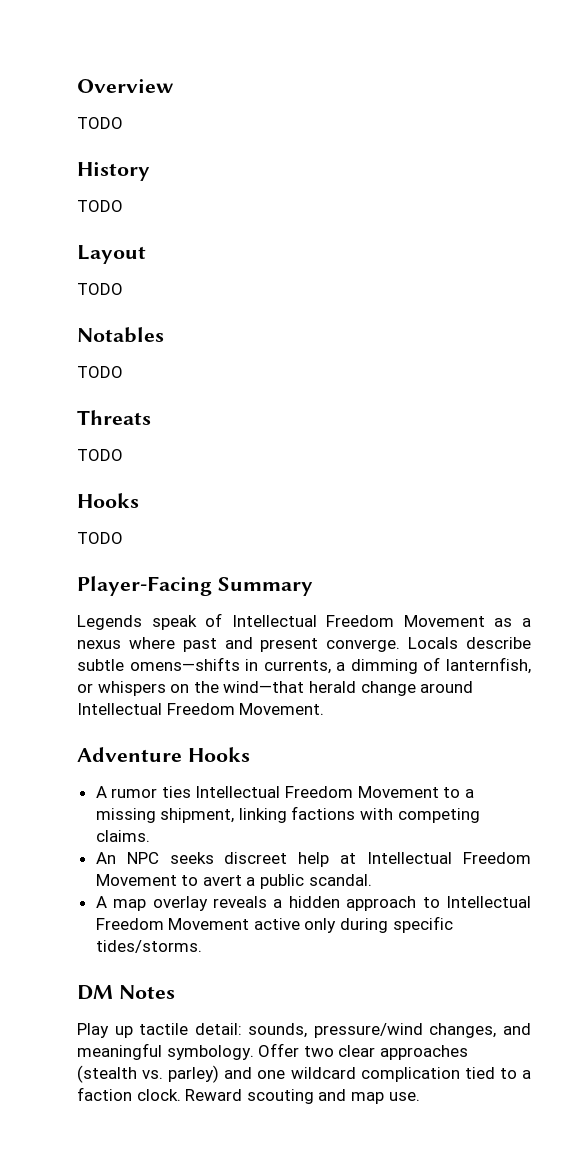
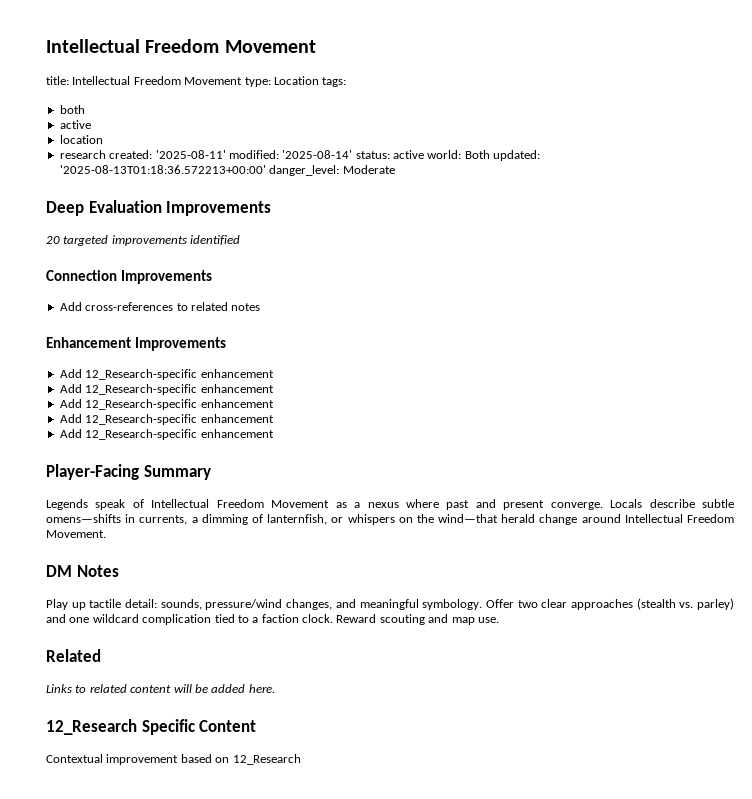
[77,79,174,93] [77,117,123,129] [77,162,150,181] [77,200,123,212] [77,245,146,264] [77,283,123,295] [77,327,164,343] [77,366,123,378] [77,410,151,425] [77,449,123,461] [77,493,139,508] [77,532,123,544] Overview // TODO // History // TODO // Layout // TODO // Notables // TODO // Threats // TODO // Hooks // TODO -> [46,39,316,53] [46,76,347,87] [59,105,85,114] [59,120,91,129] [59,135,103,144] [59,150,541,161] [59,165,395,176] [46,200,272,216] [46,235,241,246] [46,270,212,284] [59,302,261,311] [46,337,226,351] [59,369,274,380] [59,384,274,395] [59,399,274,410] [59,414,274,425] [59,429,274,440] Intellectual Freedom Movement // title: Intellectual Freedom Movement type: Location tags: // both // active // location // research created: '2025-08-11' modified: '2025-08-14' status: active world: Both updated: '2025-08-13T01:18:36.572213+00:00' danger_level: Moderate // Deep Evaluation Improvements // 20 targeted improvements identified // Connection Improvements // Add cross-references to related notes // Enhancement Improvements // Add 12_Research-specific enhancement // Add 12_Research-specific enhancement // Add 12_Research-specific enhancement // Add 12_Research-specific enhancement // Add 12_Research-specific enhancement
[77,747,250,762] [95,786,474,798] [95,806,480,823] [95,830,150,842] [95,852,531,867] [95,874,372,889] [95,896,531,911] [95,916,453,933] [95,940,202,953] // Adventure Hooks // A rumor ties Intellectual Freedom Movement to a missing shipment, linking factions with competing claims. // An NPC seeks discreet help at Intellectual Freedom Movement to avert a public scandal. // A map overlay reveals a hidden approach to Intellectual Freedom Movement active only during specific tides/storms. -> (106, 534) none
(420, 1096) none -> [46,649,101,662] [46,684,275,693] [46,719,257,735] [46,754,301,765] // Related // Links to related content will be added here. // 12_Research Specific Content // Contextual improvement based on 12_Research

